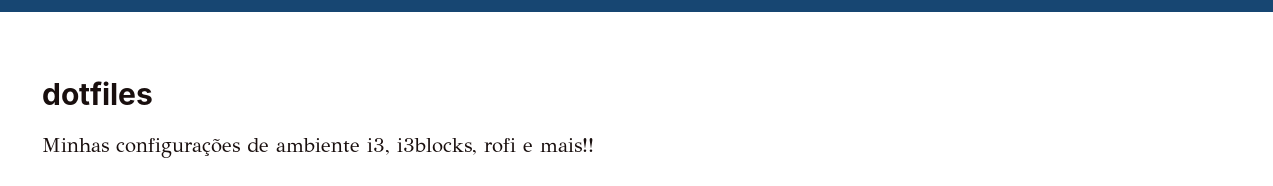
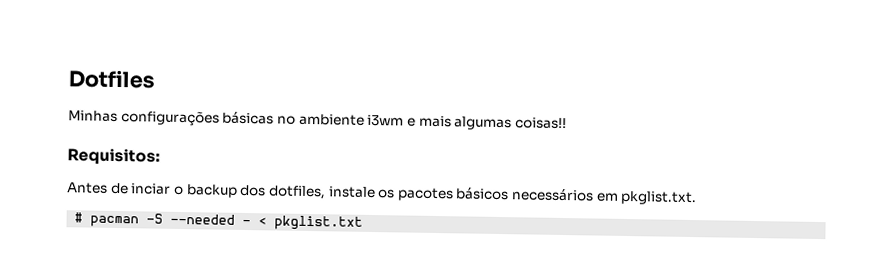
[42,81,153,105] dotfiles -> [68,69,155,89] Dotfiles
[247,138,594,155] de ambiente i3, i3blocks, rofi e mais!! -> [222,111,567,131] [67,148,160,166] [67,182,698,206] [74,212,364,231] básicas no ambiente i3wm e mais algumas coisas!! // Requisitos: // Antes de inciar o backup dos dotfiles, instale os pacotes básicos necessários em pkglist.txt. // # pacman -S --needed - < pkglist.txt

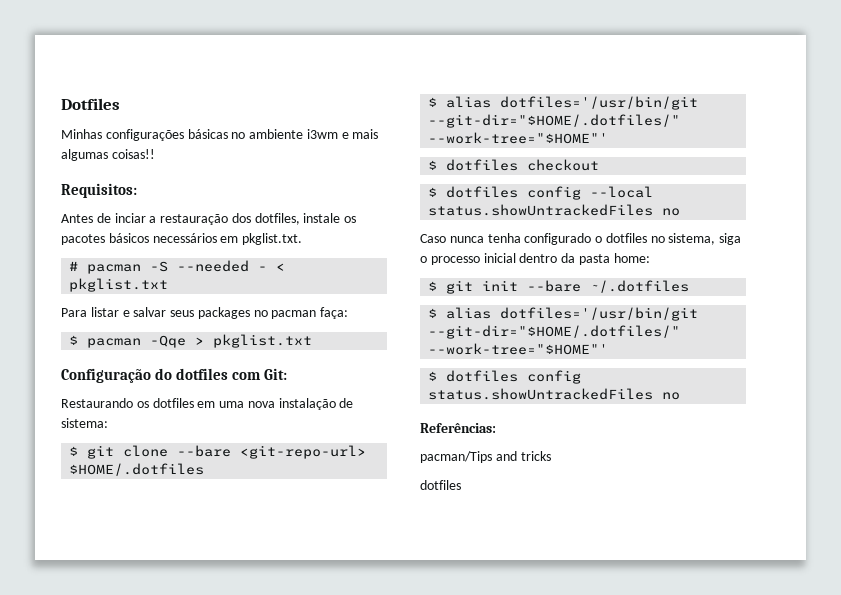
[172,184,238,198] o backup -> [149,214,229,225] a restauração
(364, 223) none -> [61,307,349,319] [69,334,313,348] [61,368,287,383] [61,398,354,410] [61,418,108,428] [69,445,367,459] [69,463,205,476] [428,96,699,110] [428,114,681,128] [428,132,609,144] [428,159,600,171] [428,186,654,200] [428,204,681,216] [420,233,742,245] [420,253,650,265] [428,280,690,294] [428,307,699,321] [428,325,681,339] [428,343,609,355] [428,370,582,384] [428,388,681,400] [420,423,496,433] [420,451,551,463] [420,480,461,490] // Para listar e salvar seus packages no pacman faça: // $ pacman -Qqe > pkglist.txt // Configuração do dotfiles com Git: // Restaurando os dotfiles em uma nova instalação de sistema: // $ git clone --bare <git-repo-url> $HOME/.dotfiles // $ alias dotfiles='/usr/bin/git --git-dir="$HOME/.dotfiles/" --work-tree="$HOME"' // $ dotfiles checkout // $ dotfiles config --local status.showUntrackedFiles no // Caso nunca tenha configurado o dotfiles no sistema, siga o processo inicial dentro da pasta home: // $ git init --bare ~/.dotfiles // $ alias dotfiles='/usr/bin/git --git-dir="$HOME/.dotfiles/" --work-tree="$HOME"' // $ dotfiles config status.showUntrackedFiles no // Referências: // pacman/Tips and tricks // dotfiles

